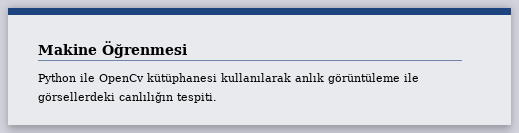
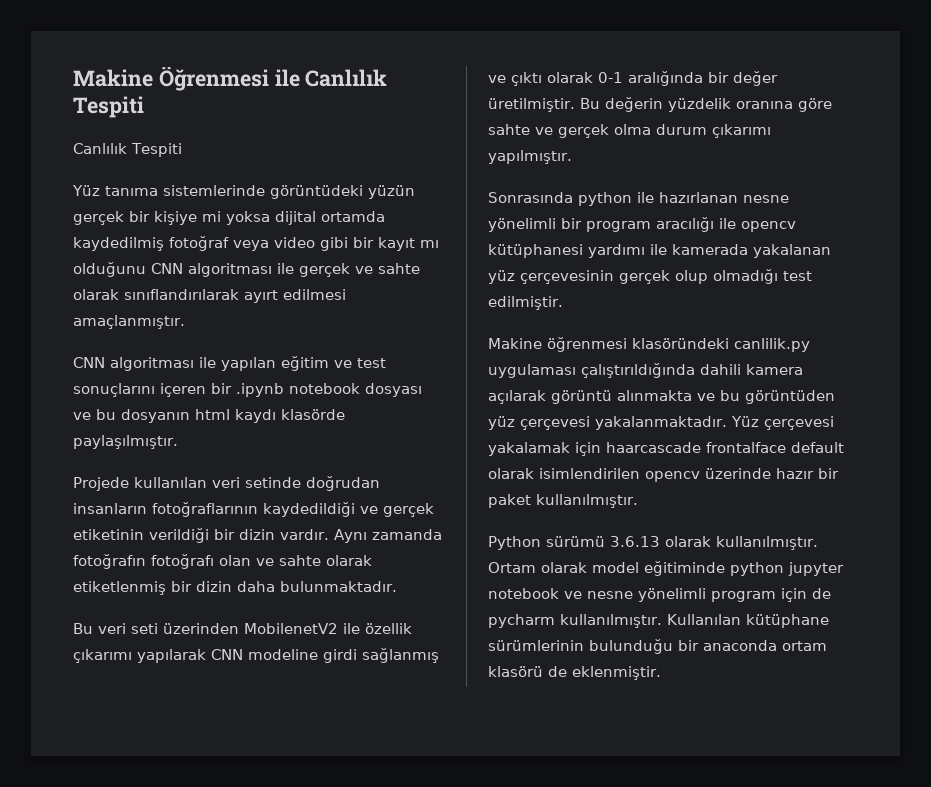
[38,73,419,84] [38,92,217,103] // Python ile OpenCv kütüphanesi kullanılarak anlık görüntüleme ile görsellerdeki canlılığın tespiti. -> [274,69,388,87] [73,96,144,118] [73,143,182,157] [72,185,415,199] [73,211,385,225] [73,236,439,251] [73,262,420,277] [73,289,346,303] [73,315,185,329] [73,356,386,371] [73,383,422,397] [73,409,345,423] [73,435,178,449] [73,476,380,491] [73,502,434,517] [73,528,442,543] [73,554,372,569] [73,581,397,595] [73,623,412,634] [73,648,439,663] [488,71,778,86] [488,97,832,112] [488,124,771,138] [488,150,572,164] [488,192,789,206] [488,217,796,232] [488,244,831,258] [488,269,812,284] [488,296,563,310] [488,337,810,352] [488,363,803,378] [488,390,835,404] [488,416,834,430] [488,442,844,456] [488,468,839,482] [488,494,638,508] [488,536,818,550] [488,561,844,576] [488,588,831,602] [488,614,829,628] [488,639,827,654] [488,666,661,680] ile Canlılık Tespiti // Canlılık Tespiti // Yüz tanıma sistemlerinde görüntüdeki yüzün gerçek bir kişiye mi yoksa dijital ortamda kaydedilmiş fotoğraf veya video gibi bir kayıt mı olduğunu CNN algoritması ile gerçek ve sahte olarak sınıflandırılarak ayırt edilmesi amaçlanmıştır. // CNN algoritması ile yapılan eğitim ve test sonuçlarını içeren bir .ipynb notebook dosyası ve bu dosyanın html kaydı klasörde paylaşılmıştır. // Projede kullanılan veri setinde doğrudan insanların fotoğraflarının kaydedildiği ve gerçek etiketinin verildiği bir dizin vardır. Aynı zamanda fotoğrafın fotoğrafı olan ve sahte olarak etiketlenmiş bir dizin daha bulunmaktadır. // Bu veri seti üzerinden MobilenetV2 ile özellik çıkarımı yapılarak CNN modeline girdi sağlanmış ve çıktı olarak 0-1 aralığında bir değer üretilmiştir. Bu değerin yüzdelik oranına göre sahte ve gerçek olma durum çıkarımı yapılmıştır. // Sonrasında python ile hazırlanan nesne yönelimli bir program aracılığı ile opencv kütüphanesi yardımı ile kamerada yakalanan yüz çerçevesinin gerçek olup olmadığı test edilmiştir. // Makine öğrenmesi klasöründeki canlilik.py uygulaması çalıştırıldığında dahili kamera açılarak görüntü alınmakta ve bu görüntüden yüz çerçevesi yakalanmaktadır. Yüz çerçevesi yakalamak için haarcascade frontalface default olarak isimlendirilen opencv üzerinde hazır bir paket kullanılmıştır. // Python sürümü 3.6.13 olarak kullanılmıştır. Ortam olarak model eğitiminde python jupyter notebook ve nesne yönelimli program için de pycharm kullanılmıştır. Kullanılan kütüphane sürümlerinin bulunduğu bir anaconda ortam klasörü de eklenmiştir.

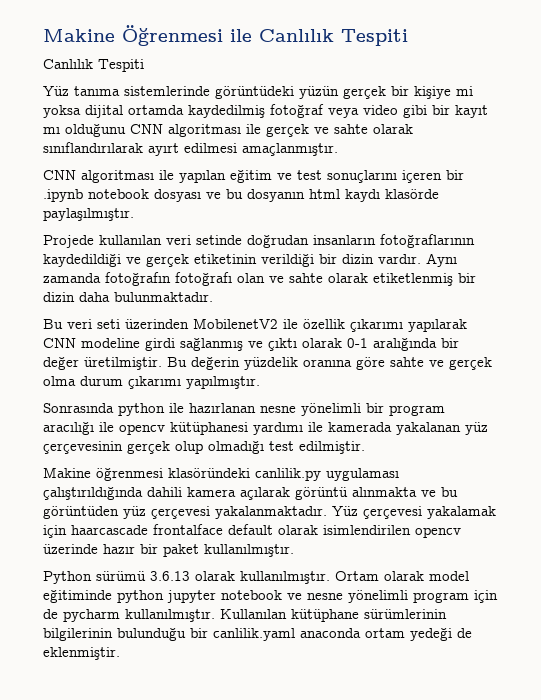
(584, 645) none -> [43,628,113,641] bilgilerinin
(699, 645) none -> [213,628,295,641] canlilik.yaml
[488,666,543,677] klasörü -> [410,628,452,641] yedeği

